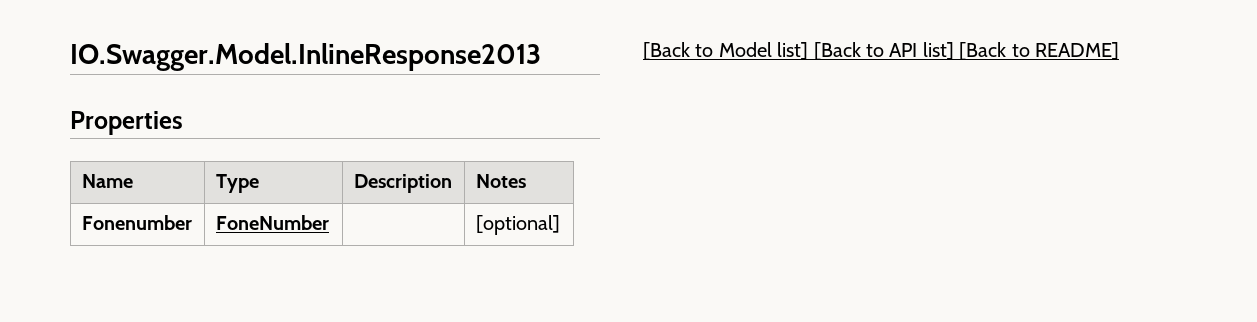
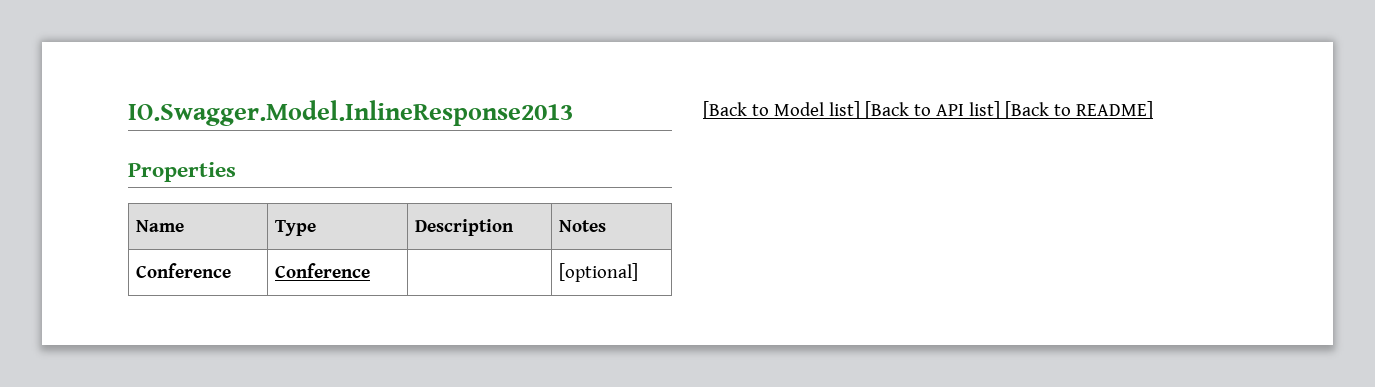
[81,215,192,230] [215,215,329,230] Fonenumber | FoneNumber -> [136,263,232,278] [275,263,371,278] Conference | Conference

